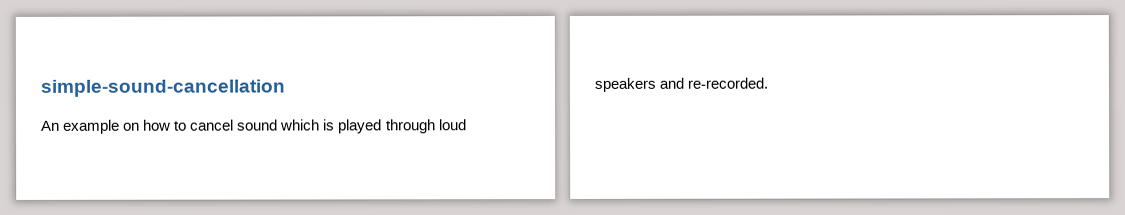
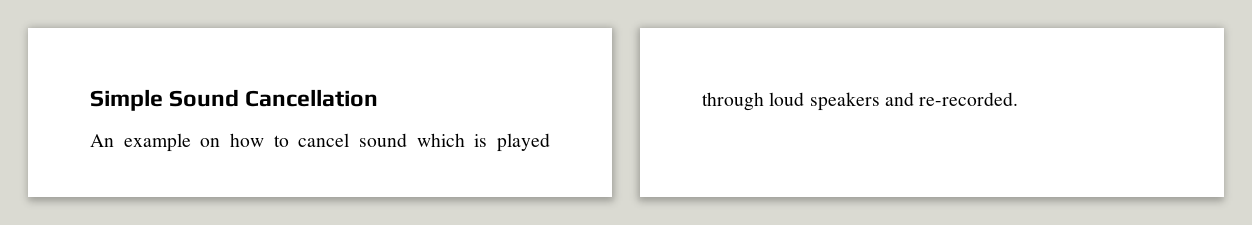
[40,79,285,97] simple-sound-cancellation -> [90,89,379,111] Simple Sound Cancellation

